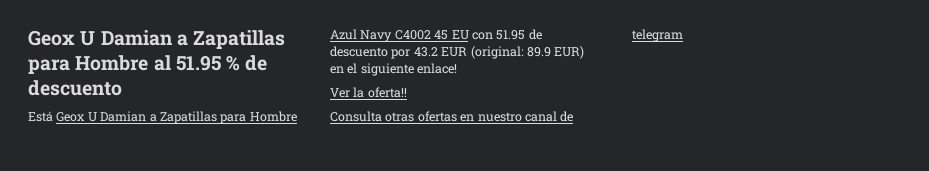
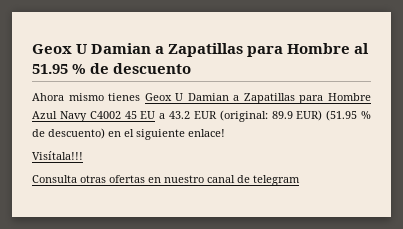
[28,111,53,122] Está -> [32,93,141,101] Ahora mismo tienes
[471,29,542,40] [330,46,411,59] con 51.95 de descuento por -> [159,113,166,119] a
(585, 52) none -> [326,110,371,121] [32,128,105,139] (51.95 % de descuento)
[330,87,407,98] Ver la oferta!! -> [32,151,83,160] Visítala!!!

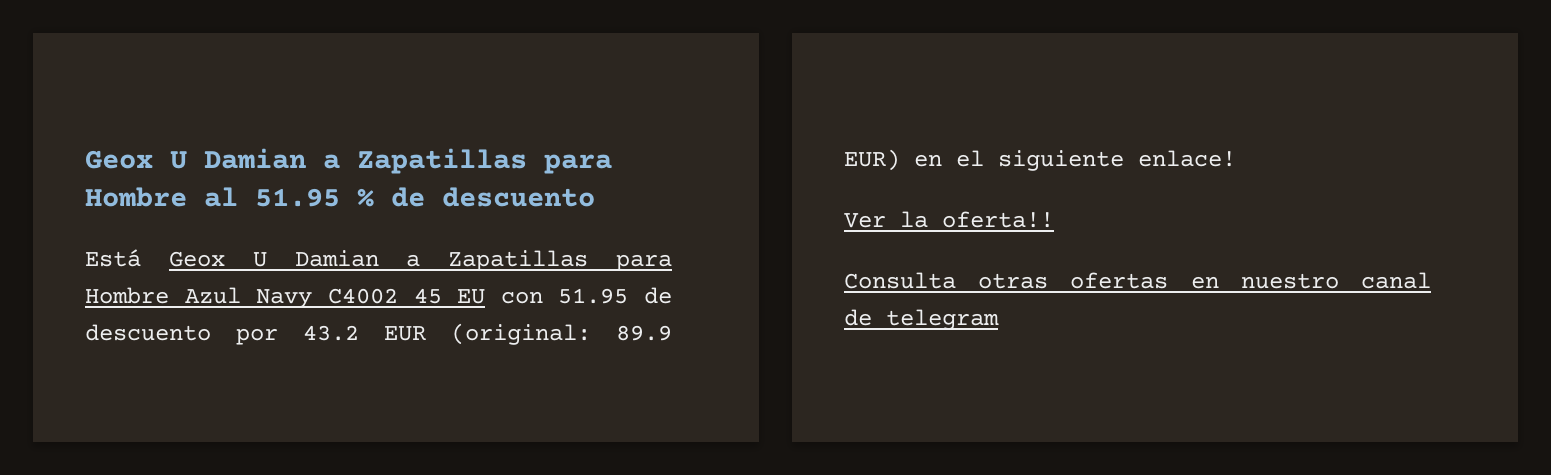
[32,93,141,101] Ahora mismo tienes -> [85,249,141,267] Está
[159,113,166,119] a -> [500,287,672,304] [85,324,278,345] con 51.95 de descuento por
[326,110,371,121] [32,128,105,139] (51.95 % de descuento) -> (900, 160) none
[32,151,83,160] Visítala!!! -> [844,211,1054,228] Ver la oferta!!

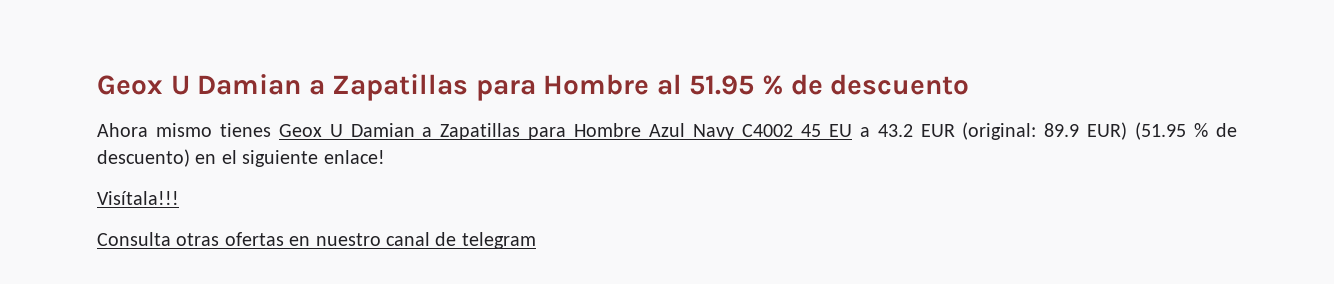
[85,249,141,267] Está -> [97,123,271,137] Ahora mismo tienes
[500,287,672,304] [85,324,278,345] con 51.95 de descuento por -> [859,127,870,137] a
(900, 160) none -> [1135,122,1237,140] [97,149,190,167] (51.95 % de descuento)
[844,211,1054,228] Ver la oferta!! -> [97,191,179,205] Visítala!!!

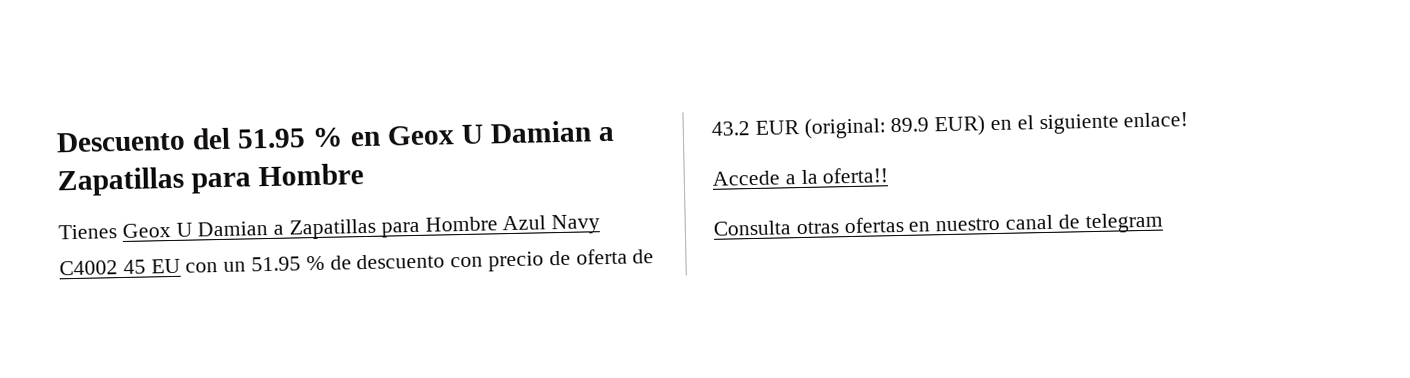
[97,74,970,101] [97,123,271,137] Geox U Damian a Zapatillas para Hombre al 51.95 % de descuento // Ahora mismo tienes -> [56,120,614,153] [57,163,364,197] [58,224,117,240] Descuento del 51.95 % en Geox U Damian a Zapatillas para Hombre // Tienes
[859,127,870,137] a -> [185,248,655,273] con un 51.95 % de descuento con precio de oferta de
[1135,122,1237,140] [97,149,190,167] (51.95 % de descuento) -> (986, 126) none
[97,191,179,205] Visítala!!! -> [712,167,889,186] Accede a la oferta!!

